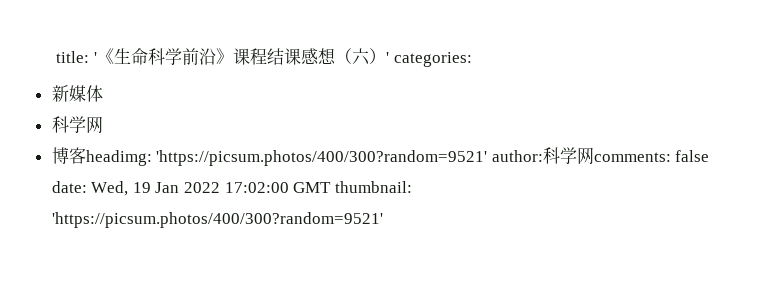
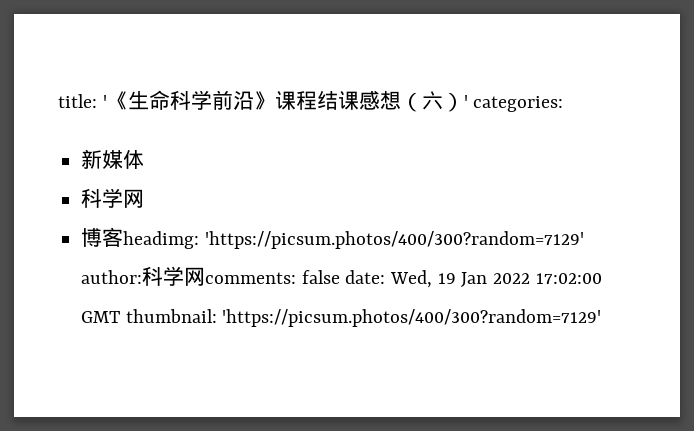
[156,150,488,166] 'https://picsum.photos/400/300?random=9521' -> [204,231,584,249] 'https://picsum.photos/400/300?random=7129'
[51,212,383,228] 'https://picsum.photos/400/300?random=9521' -> [222,309,602,327] 'https://picsum.photos/400/300?random=7129'

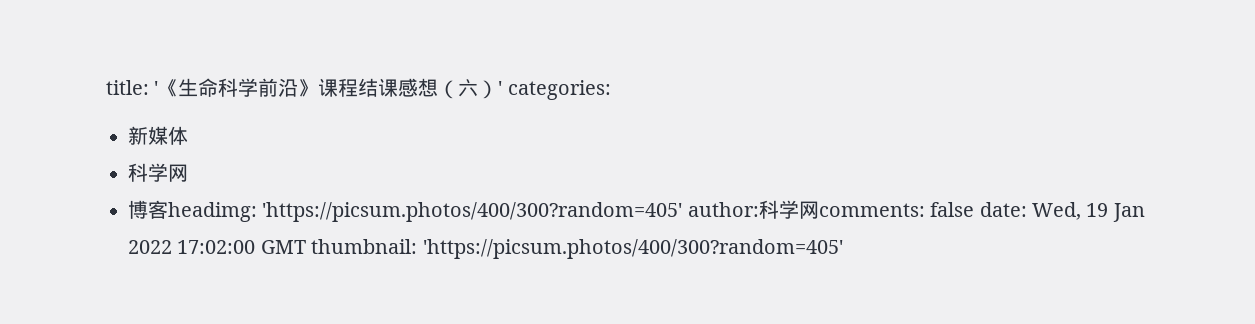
[204,231,584,249] 'https://picsum.photos/400/300?random=7129' -> [262,202,683,222] 'https://picsum.photos/400/300?random=405'
[222,309,602,327] 'https://picsum.photos/400/300?random=7129' -> [422,239,843,259] 'https://picsum.photos/400/300?random=405'

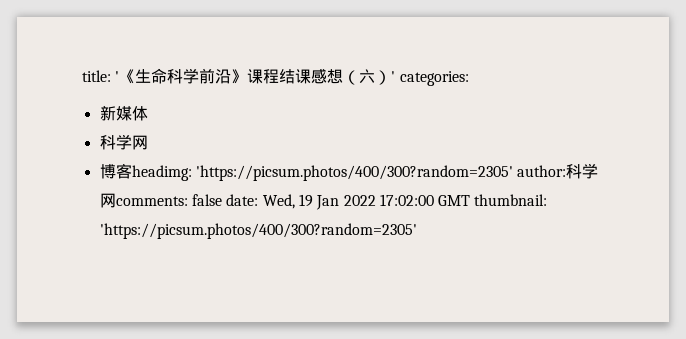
[262,202,683,222] 'https://picsum.photos/400/300?random=405' -> [195,165,513,181] 'https://picsum.photos/400/300?random=2305'
[422,239,843,259] 'https://picsum.photos/400/300?random=405' -> [99,223,417,239] 'https://picsum.photos/400/300?random=2305'

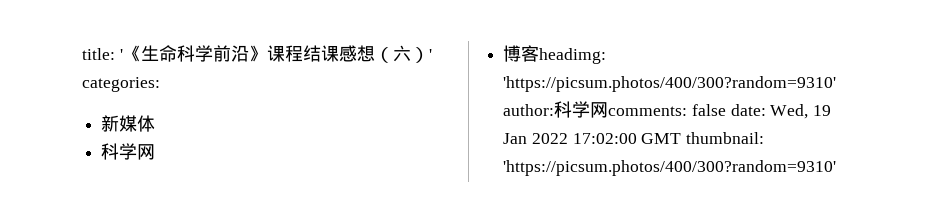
[195,165,513,181] 'https://picsum.photos/400/300?random=2305' -> [503,76,837,92] 'https://picsum.photos/400/300?random=9310'
[99,223,417,239] 'https://picsum.photos/400/300?random=2305' -> [503,160,837,176] 'https://picsum.photos/400/300?random=9310'

